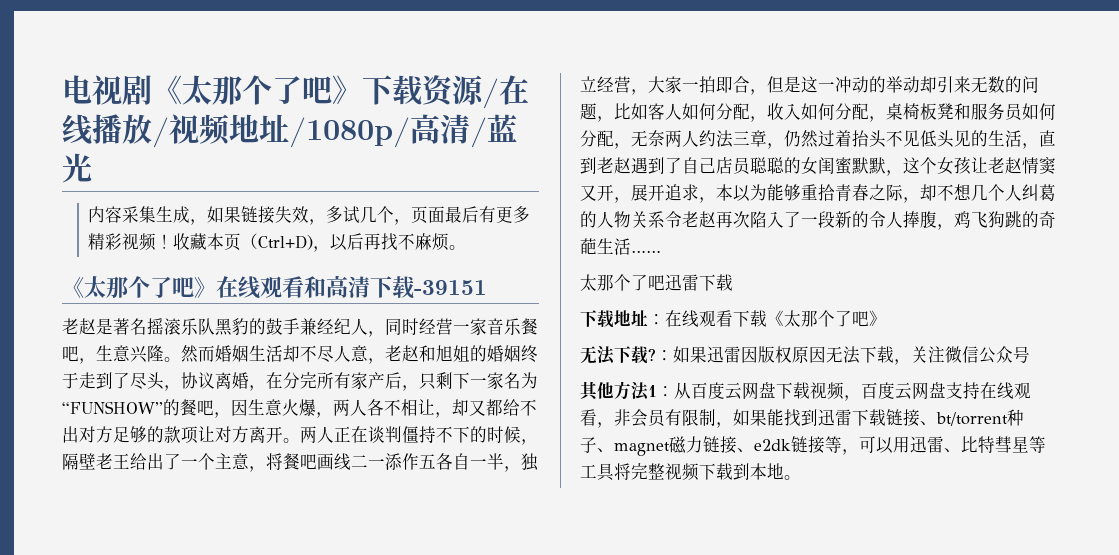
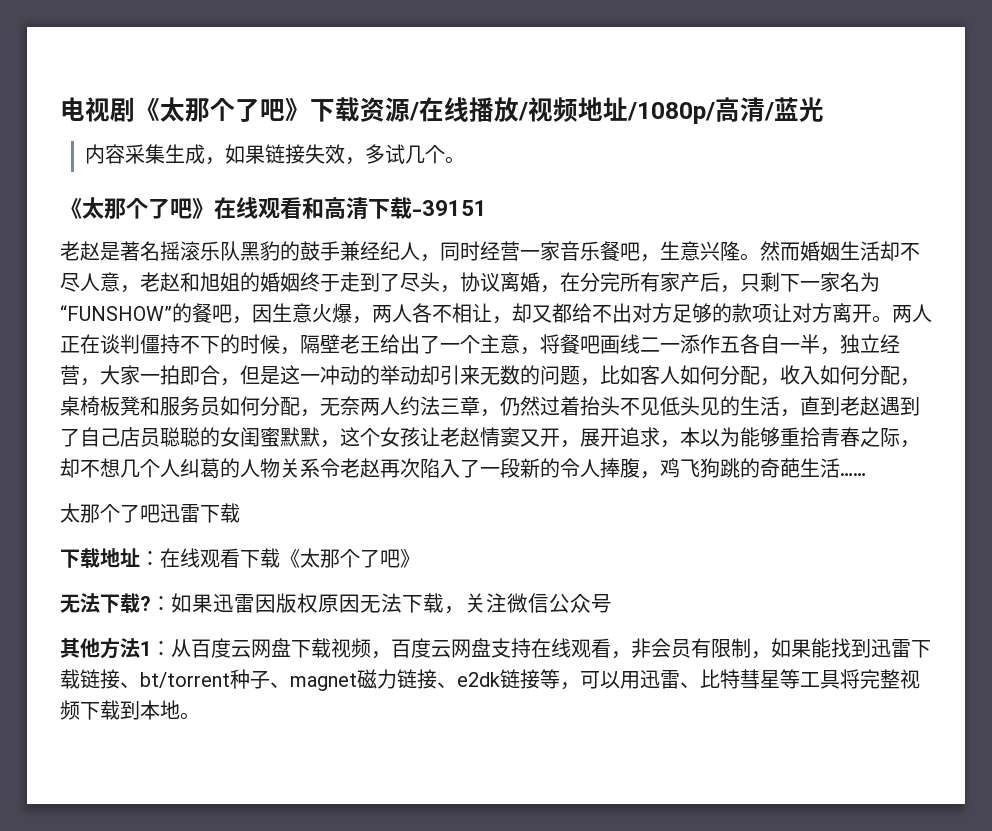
[394,206,531,225] [88,233,450,252] ，页面最后有更多精彩视频！收藏本页（Ctrl+D)，以后再找不麻烦 -> (445, 154) none

